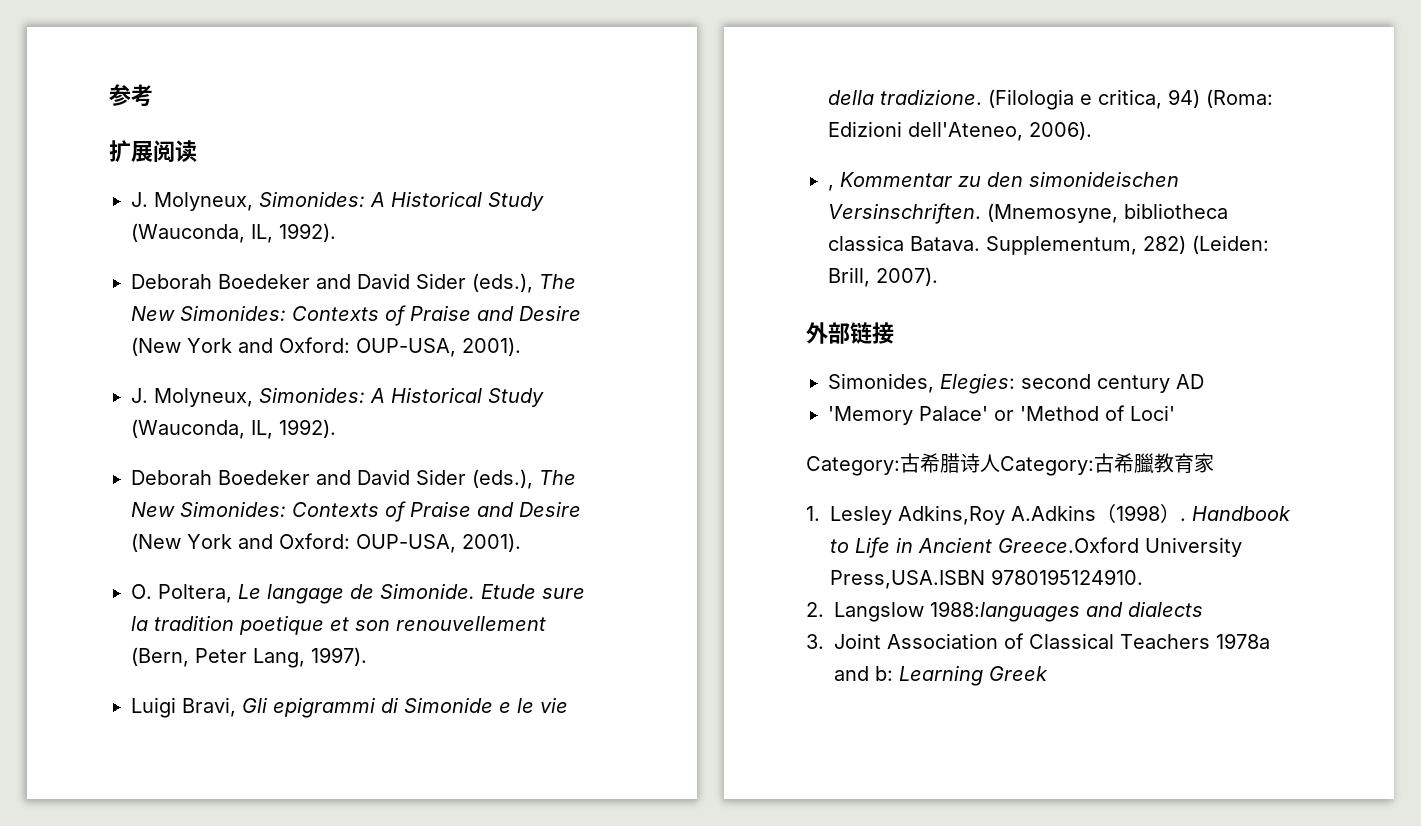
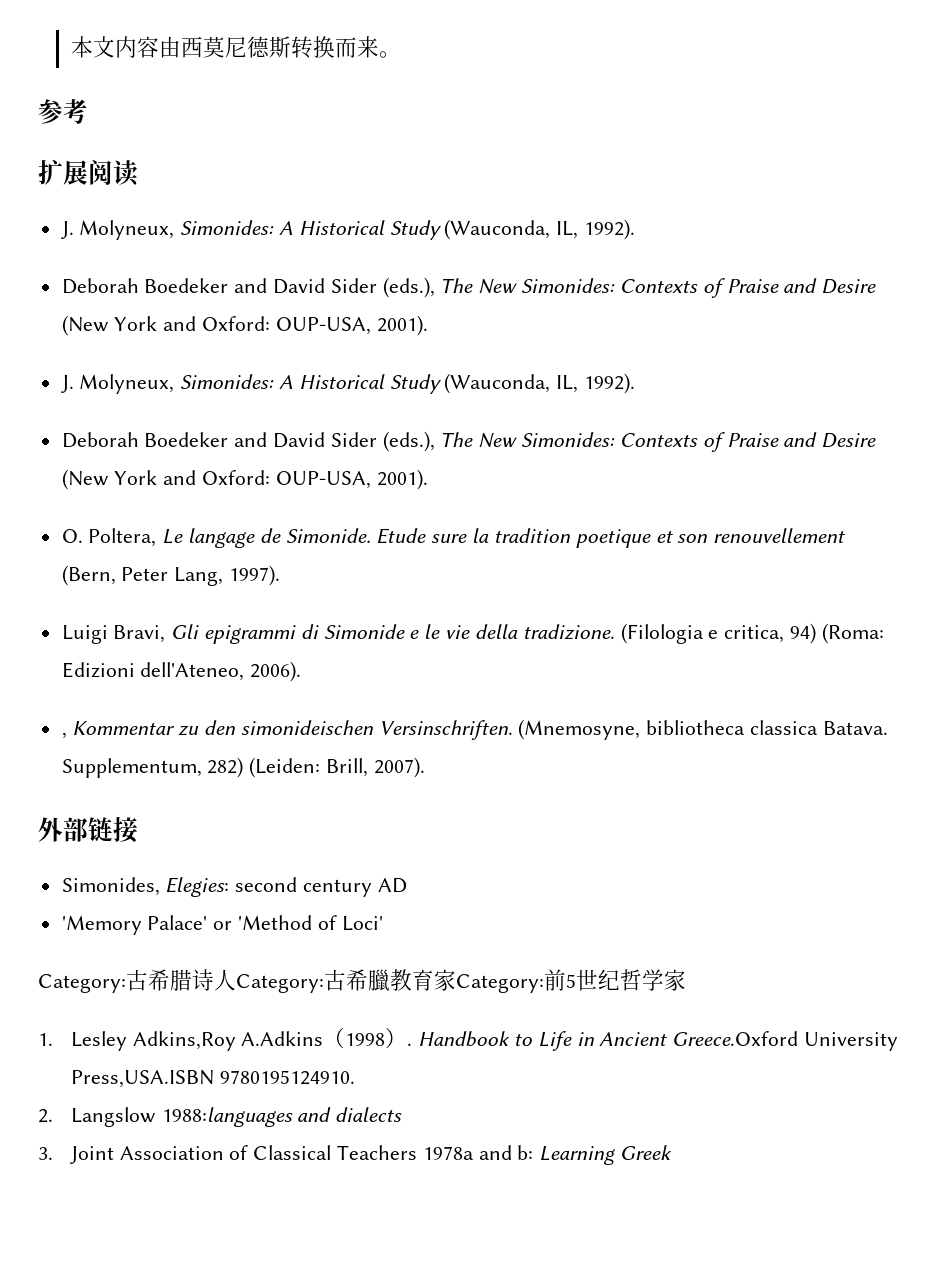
(109, 95) none -> [70,36,401,59] 本文内容由西莫尼德斯转换而来。 //
(1214, 463) none -> [456,969,686,993] Category:前5世纪哲学家

